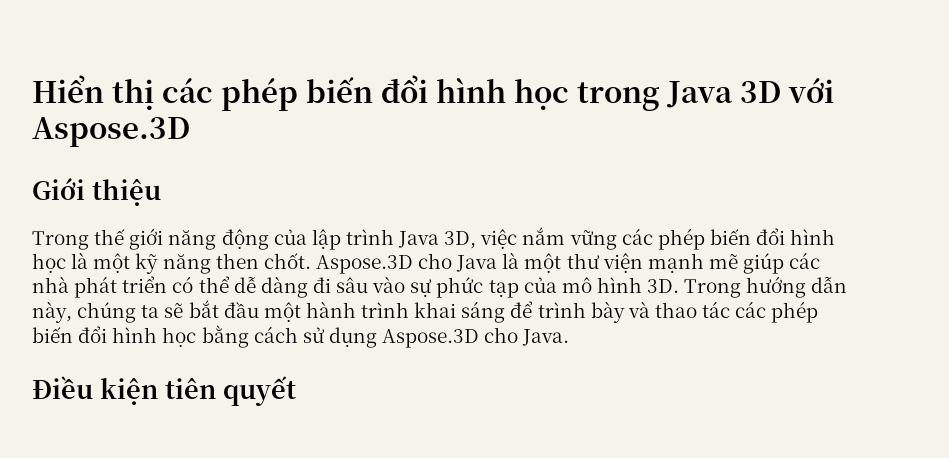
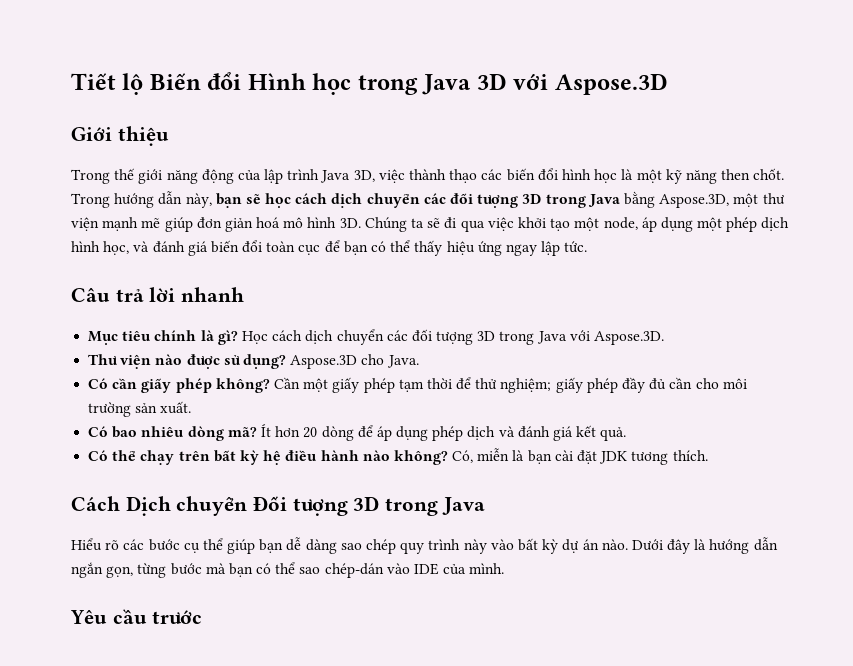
[32,75,506,111] Hiển thị các phép biến đổi hình -> [71,72,306,95] Tiết lộ Biến đổi Hình
[522,227,705,250] nắm vững các phép -> [409,169,503,183] thành thạo các
[315,252,520,274] Aspose.3D cho Java là -> [71,191,730,208] Trong hướng dẫn này, bạn sẽ học cách dịch chuyển các đối tượng 3D trong Java bằng Aspose.3D,
[789,252,821,269] [32,276,848,298] [32,300,819,323] [32,325,570,348] [32,376,296,406] các nhà phát triển có thể dễ dàng đi sâu vào sự phức tạp của mô hình 3D. Trong hướng dẫn này, chúng ta sẽ bắt đầu một hành trình khai sáng để trình bày và thao tác các phép biến đổi hình học bằng cách sử dụng Aspose.3D cho Java. // Điều kiện tiên quyết -> [196,217,790,232] [71,240,588,256] [71,287,245,302] [88,329,665,345] [88,354,419,369] [88,377,747,393] [88,401,192,417] [88,424,627,441] [88,448,708,465] [71,496,485,516] [71,537,778,554] [71,562,505,578] [70,609,203,624] đơn giản hoá mô hình 3D. Chúng ta sẽ đi qua việc khởi tạo một node, áp dụng một phép dịch hình học, và đánh giá biến đổi toàn cục để bạn có thể thấy hiệu ứng ngay lập tức. // Câu trả lời nhanh // Mục tiêu chính là gì? Học cách dịch chuyển các đối tượng 3D trong Java với Aspose.3D. // Thư viện nào được sử dụng? Aspose.3D cho Java. // Có cần giấy phép không? Cần một giấy phép tạm thời để thử nghiệm; giấy phép đầy đủ cần cho môi trường sản xuất. // Có bao nhiêu dòng mã? Ít hơn 20 dòng để áp dụng phép dịch và đánh giá kết quả. // Có thể chạy trên bất kỳ hệ điều hành nào không? Có, miễn là bạn cài đặt JDK tương thích. // Cách Dịch chuyển Đối tượng 3D trong Java // Hiểu rõ các bước cụ thể giúp bạn dễ dàng sao chép quy trình này vào bất kỳ dự án nào. Dưới đây là hướng dẫn ngắn gọn, từng bước mà bạn có thể sao chép‑dán vào IDE của mình. // Yêu cầu trước

